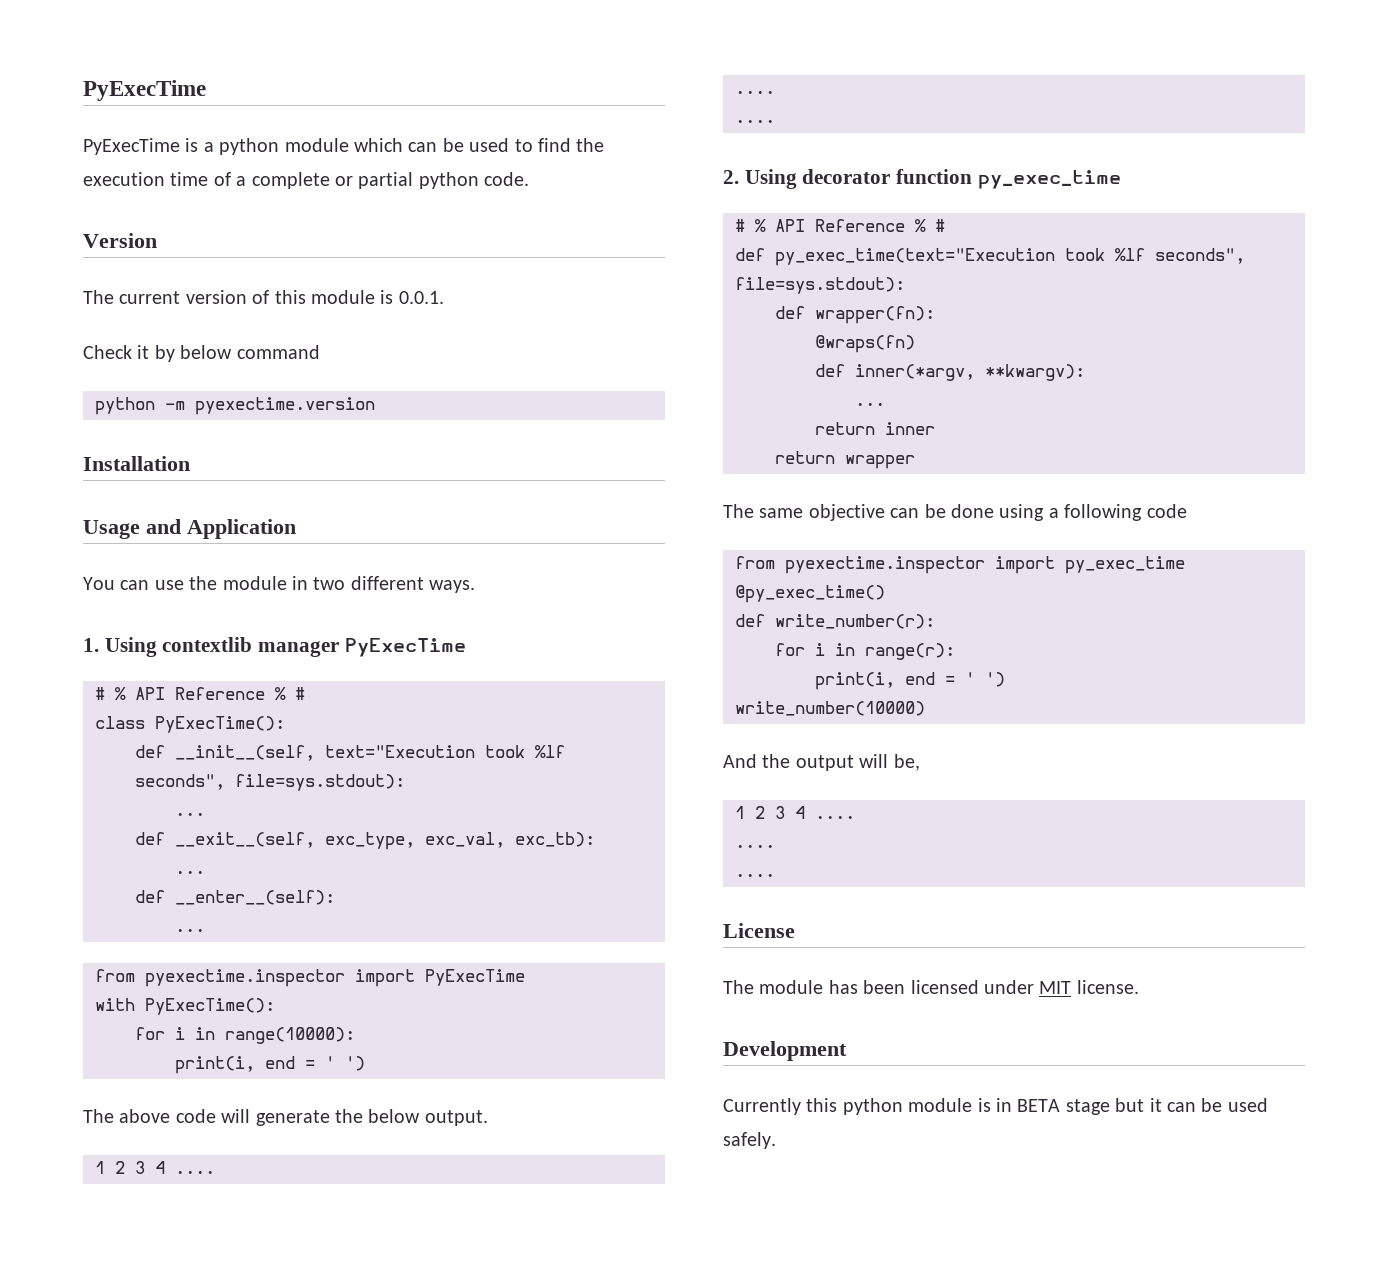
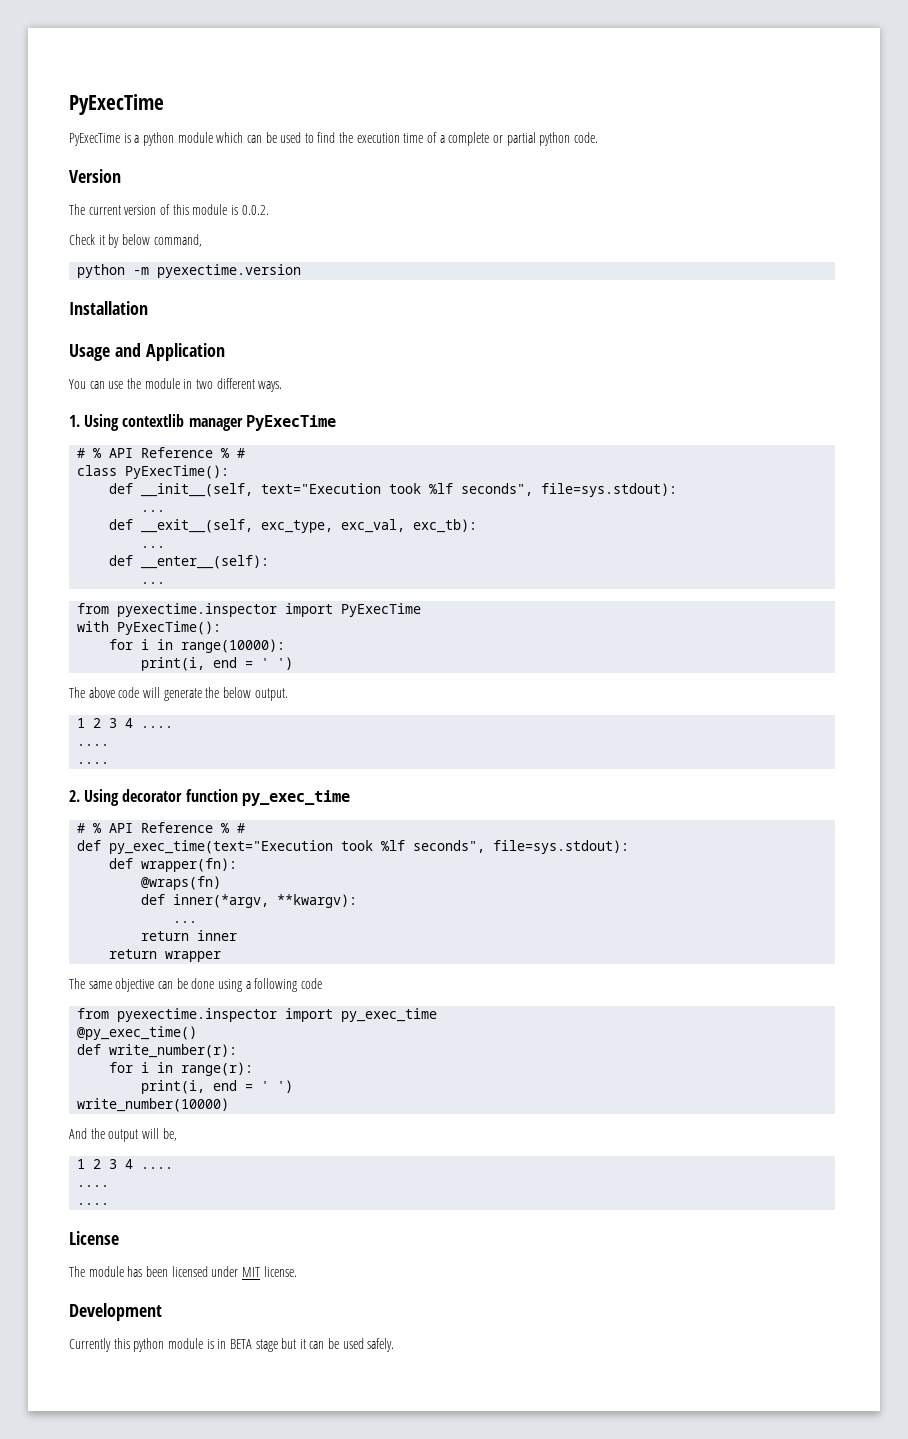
[398,291,444,304] 0.0.1. -> [241,205,269,215] 0.0.2.
[236,345,320,359] command -> [153,234,202,247] command,

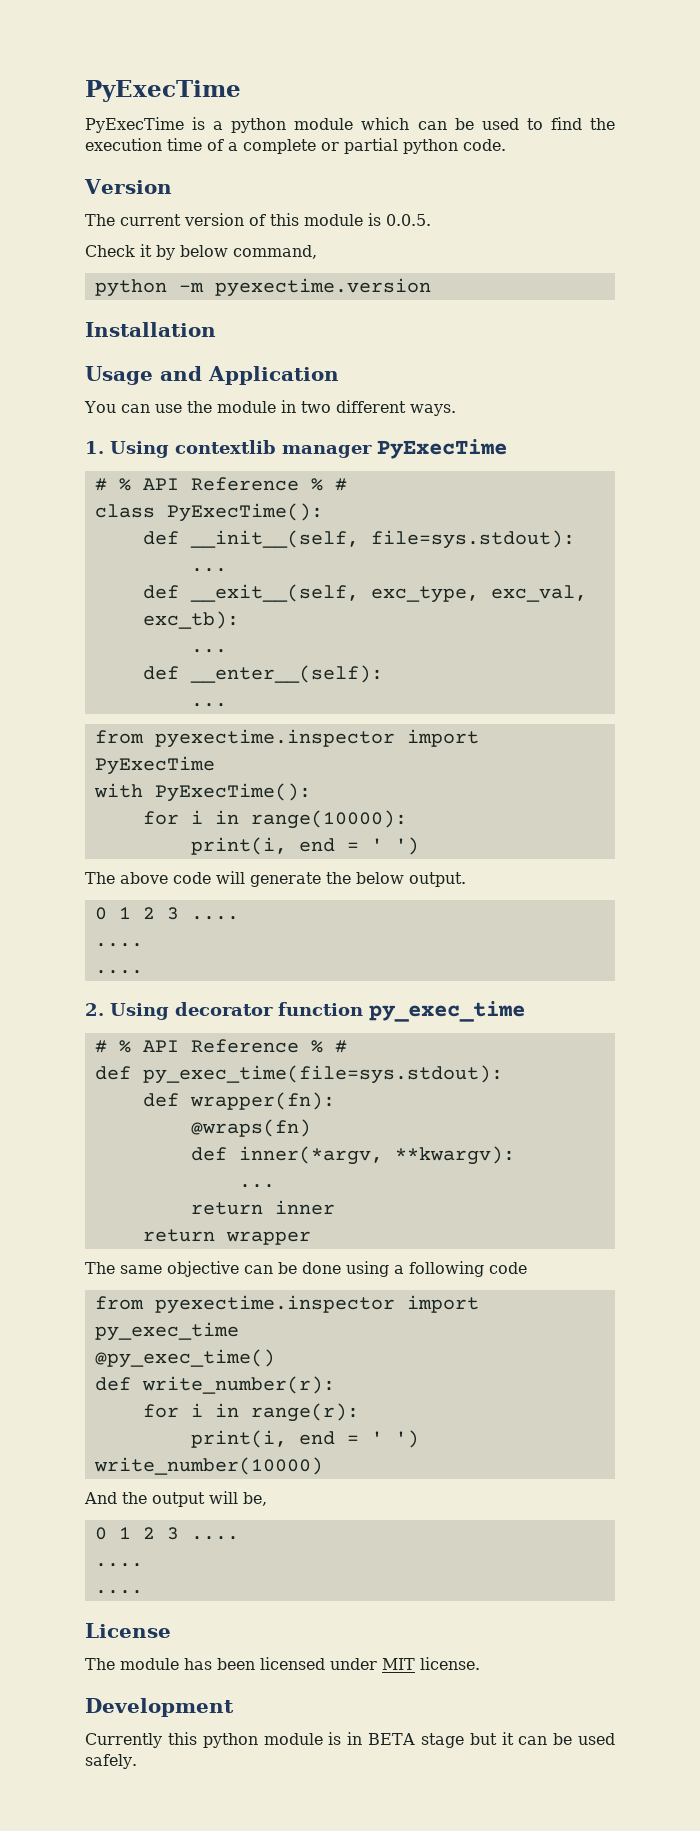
[241,205,269,215] 0.0.2. -> [386,214,431,226] 0.0.5.
[261,483,534,496] text="Execution took %lf seconds", -> (359, 539) none
[77,718,134,728] 1 2 3 4 -> [94,907,179,920] 0 1 2 3
[109,840,630,854] py_exec_time(text="Execution took %lf seconds", file=sys.stdout): -> [142,1065,503,1084] py_exec_time(file=sys.stdout):
[77,1159,134,1169] 1 2 3 4 -> [94,1527,179,1540] 0 1 2 3

